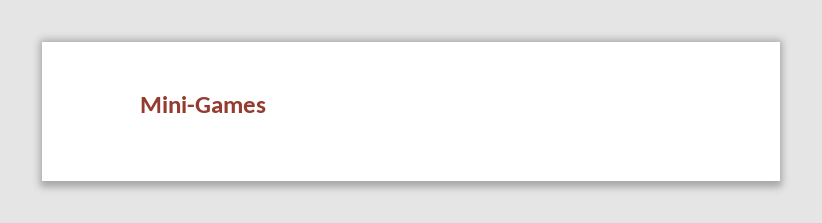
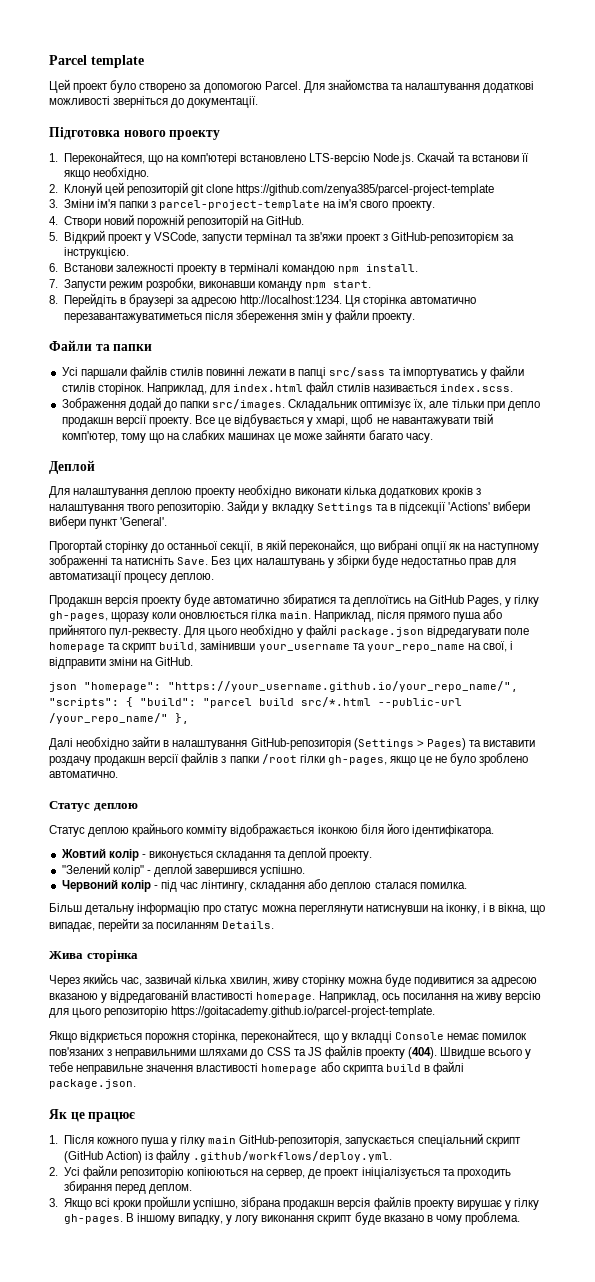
[140,96,266,113] Mini-Games -> [49,55,144,68] [49,79,535,93] [49,96,259,108] [49,127,221,140] [49,151,529,165] [63,167,149,180] [49,182,495,196] [49,199,435,211] [49,214,305,228] [49,230,514,244] [63,247,129,259] [49,263,419,275] [49,278,372,291] [49,293,476,307] [63,309,416,323] [49,340,153,351] [61,365,524,379] [61,381,514,395] [61,397,540,411] [61,413,493,427] [61,429,433,443] [49,460,95,474] [49,485,481,498] [49,500,531,514] [49,516,168,529] [49,539,540,553] [49,555,517,568] [49,571,215,583] [49,594,540,607] [49,609,503,622] [49,624,529,638] [49,641,514,653] [49,657,194,669] [49,681,518,692] [49,697,462,708] [49,713,189,724] [49,736,536,750] [49,752,529,766] [49,771,118,778] [49,801,138,812] [49,823,494,837] [60,847,373,861] [61,863,306,877] [61,879,467,892] [49,903,546,915] [49,918,275,932] [49,950,138,962] [49,973,538,987] [49,989,542,1003] [49,1006,436,1018] [49,1029,528,1043] [49,1045,532,1059] [49,1061,464,1075] [49,1079,136,1089] [49,1109,136,1122] [49,1133,521,1147] [63,1149,393,1163] [49,1165,511,1179] [63,1181,192,1194] [49,1196,540,1210] [63,1212,521,1225] Parcel template // Цей проект було створено за допомогою Parcel. Для знайомства та налаштування додаткові можливості зверніться до документації. // Підготовка нового проекту // 1. Переконайтеся, що на комп'ютері встановлено LTS-версію Node.js. Скачай та встанови її якщо необхідно. // 2. Клонуй цей репозиторій git clone https://github.com/zenya385/parcel-project-template // 3. Зміни ім'я папки з parcel-project-template на ім'я свого проекту. // 4. Створи новий порожній репозиторій на GitHub. // 5. Відкрий проект у VSCode, запусти термінал та зв'яжи проект з GitHub-репозиторієм за інструкцією. // 6. Встанови залежності проекту в терміналі командою npm install. // 7. Запусти режим розробки, виконавши команду npm start. // 8. Перейдіть в браузері за адресою http://localhost:1234. Ця сторінка автоматично перезавантажуватиметься після збереження змін у файли проекту. // Файли та папки // Усі паршали файлів стилів повинні лежати в папці src/sass та імпортуватись у файли стилів сторінок. Наприклад, для index.html файл стилів називається index.scss. // Зображення додай до папки src/images. Складальник оптимізує їх, але тільки при депло продакшн версії проекту. Все це відбувається у хмарі, щоб не навантажувати твій комп'ютер, тому що на слабких машинах це може зайняти багато часу. // Деплой // Для налаштування деплою проекту необхідно виконати кілька додаткових кроків з налаштування твого репозиторію. Зайди у вкладку Settings та в підсекції 'Actions' вибери вибери пункт 'General'. // Прогортай сторінку до останньої секції, в якій переконайся, що вибрані опції як на наступному зображенні та натисніть Save. Без цих налаштувань у збірки буде недостатньо прав для автоматизації процесу деплою. // Продакшн версія проекту буде автоматично збиратися та деплоїтись на GitHub Pages, у гілку gh-pages, щоразу коли оновлюється гілка main. Наприклад, після прямого пуша або прийнятого пул-реквесту. Для цього необхідно у файлі package.json відредагувати поле homepage та скрипт build, замінивши your_username та your_repo_name на свої, і відправити зміни на GitHub. // json "homepage": "https://your_username.github.io/your_repo_name/", "scripts": { "build": "parcel build src/*.html --public-url /your_repo_name/" }, // Далі необхідно зайти в налаштування GitHub-репозиторія (Settings > Pages) та виставити роздачу продакшн версії файлів з папки /root гілки gh-pages, якщо це не було зроблено автоматично. // Статус деплою // Статус деплою крайнього комміту відображається іконкою біля його ідентифікатора. // Жовтий колір - виконується складання та деплой проекту. // "Зелений колір" - деплой завершився успішно. // Червоний колір - під час лінтингу, складання або деплою сталася помилка. // Більш детальну інформацію про статус можна переглянути натиснувши на іконку, і в вікна, що випадає, перейти за посиланням Details. // Жива сторінка // Через якийсь час, зазвичай кілька хвилин, живу сторінку можна буде подивитися за адресою вказаною у відредагованій властивості homepage. Наприклад, ось посилання на живу версію для цього репозиторію https://goitacademy.github.io/parcel-project-template. // Якщо відкриється порожня сторінка, переконайтеся, що у вкладці Console немає помилок пов'язаних з неправильними шляхами до CSS та JS файлів проекту (404). Швидше всього у тебе неправильне значення властивості homepage або скрипта build в файлі package.json. // Як це працює // 1. Після кожного пуша у гілку main GitHub-репозиторія, запускається спеціальний скрипт (GitHub Action) із файлу .github/workflows/deploy.yml. // 2. Усі файли репозиторію копіюються на сервер, де проект ініціалізується та проходить збирання перед деплом. // 3. Якщо всі кроки пройшли успішно, зібрана продакшн версія файлів проекту вирушає у гілку gh-pages. В іншому випадку, у логу виконання скрипт буде вказано в чому проблема.

